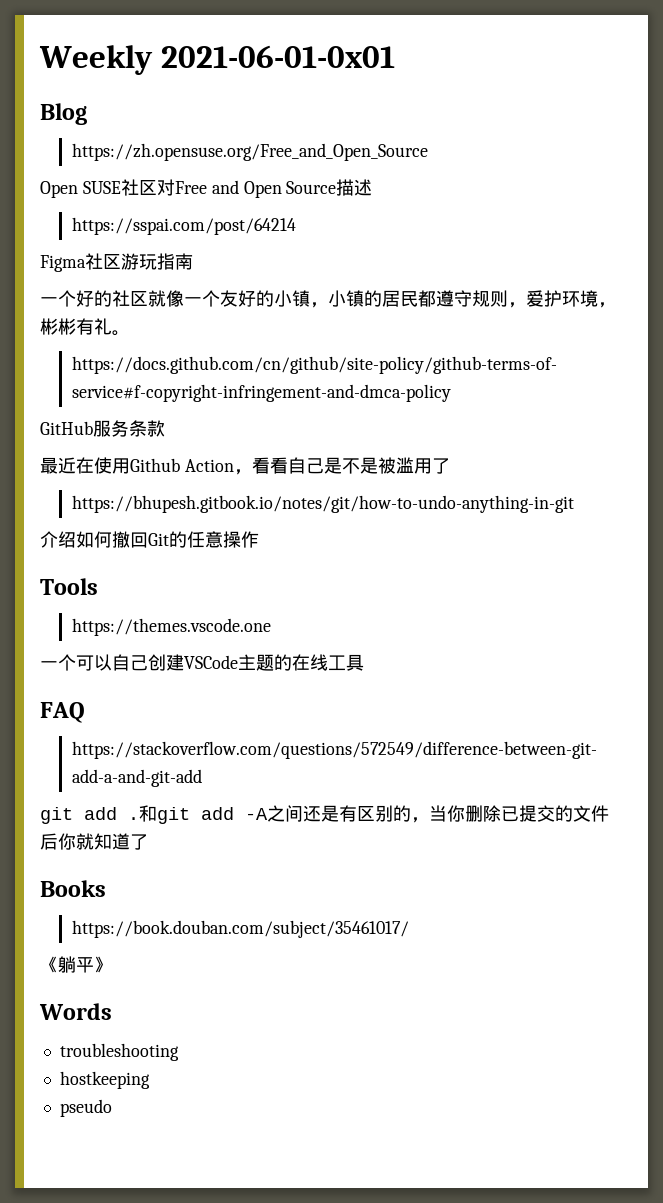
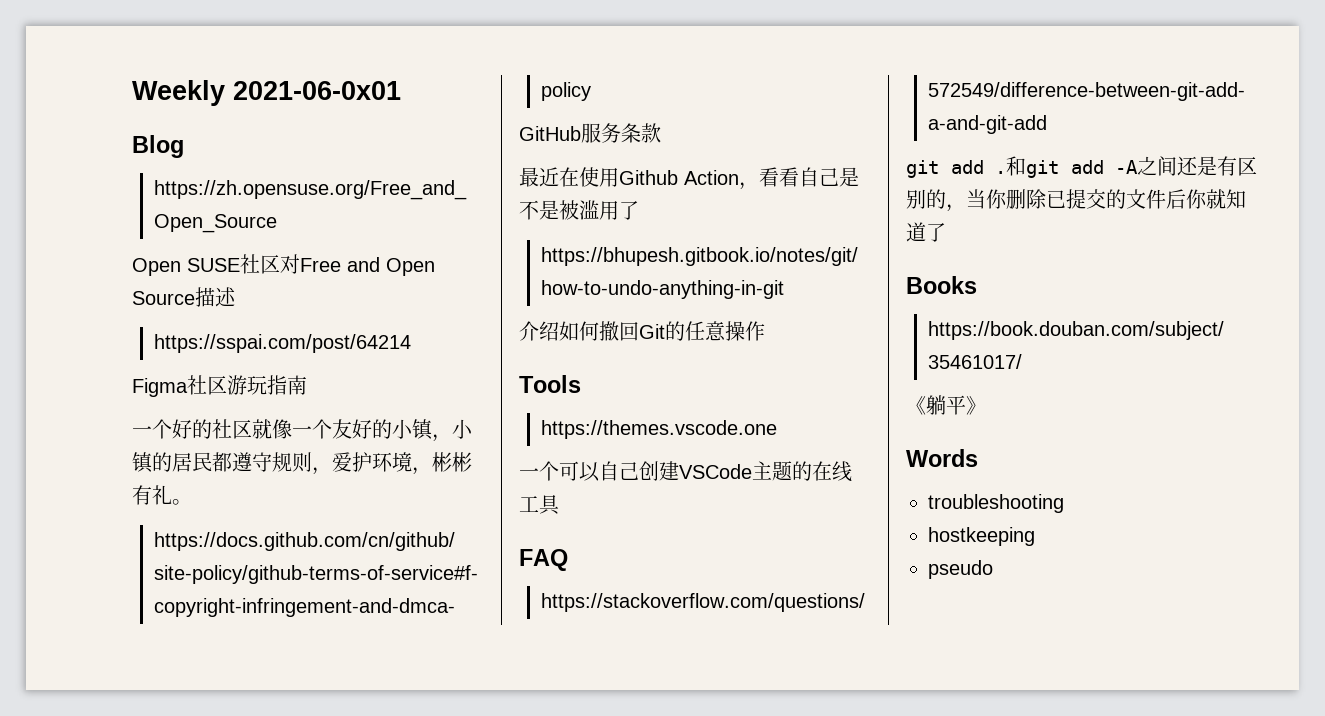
[160,45,395,68] 2021-06-01-0x01 -> [233,81,401,100] 2021-06-0x01

